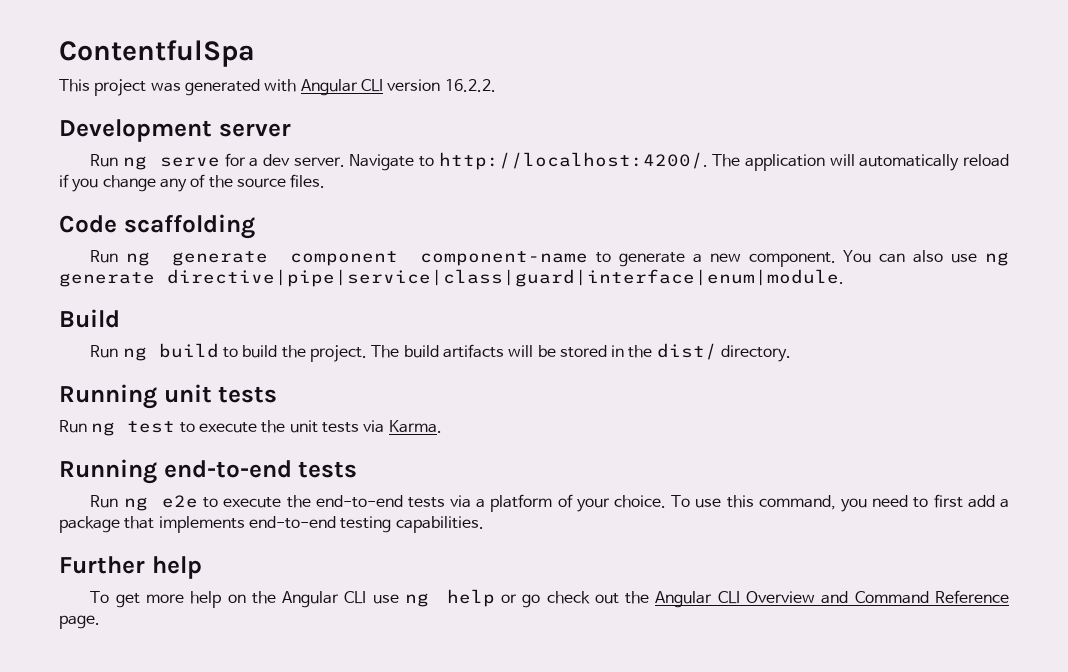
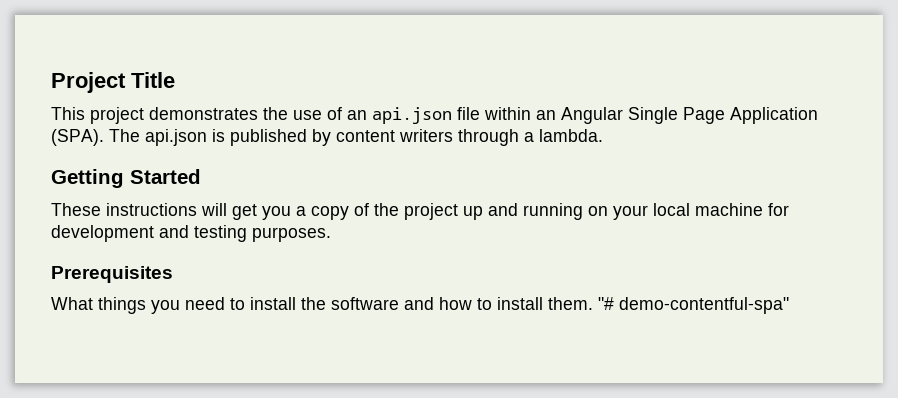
[59,40,255,67] ContentfulSpa -> [51,72,175,93] Project Title
[150,79,496,96] [59,119,291,142] [90,152,1009,171] [59,174,326,192] [59,214,255,239] [90,250,1009,267] [59,269,844,287] [59,309,120,328] [90,343,792,362] [59,384,278,409] [59,420,442,436] [59,459,358,484] [90,494,1010,512] [59,516,484,533] [59,556,202,579] [90,589,1010,608] [59,615,100,629] was generated with Angular CLI version 16.2.2. // Development server // Run ng serve for a dev server. Navigate to http://localhost:4200/. The application will automatically reload if you change any of the source files. // Code scaffolding // Run ng generate component component-name to generate a new component. You can also use ng generate directive|pipe|service|class|guard|interface|enum|module. // Build // Run ng build to build the project. The build artifacts will be stored in the dist/ directory. // Running unit tests // Run ng test to execute the unit tests via Karma. // Running end-to-end tests // Run ng e2e to execute the end-to-end tests via a platform of your choice. To use this command, you need to first add a package that implements end-to-end testing capabilities. // Further help // To get more help on the Angular CLI use ng help or go check out the Angular CLI Overview and Command Reference page. -> [149,107,818,124] [51,129,603,146] [51,169,201,188] [51,203,789,220] [51,225,331,242] [51,266,173,283] [51,297,789,314] demonstrates the use of an api.json file within an Angular Single Page Application (SPA). The api.json is published by content writers through a lambda. // Getting Started // These instructions will get you a copy of the project up and running on your local machine for development and testing purposes. // Prerequisites // What things you need to install the software and how to install them. "# demo-contentful-spa"

